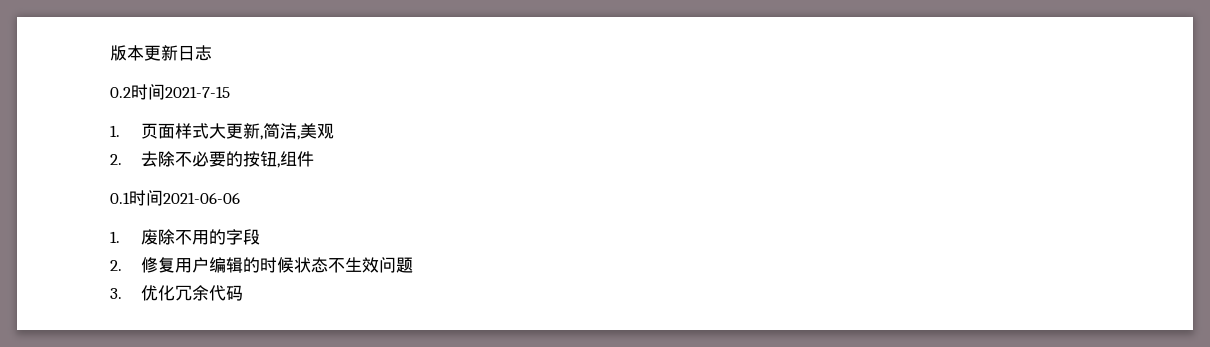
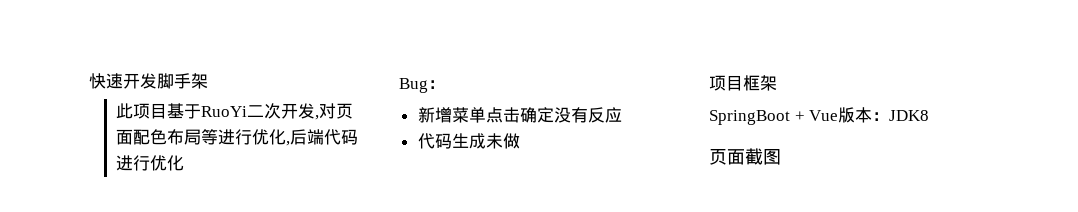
[110,45,212,61] [110,84,230,100] [110,123,335,140] [110,151,315,168] [110,190,240,206] [110,229,261,245] [110,257,414,273] [110,285,244,301] 版本更新日志 // 0.2时间2021-7-15 // 1.页面样式大更新,简洁,美观 // 2.去除不必要的按钮,组件 // 0.1时间2021-06-06 // 1.废除不用的字段 // 2.修复用户编辑的时候状态不生效问题 // 3.优化冗余代码 -> [89,73,208,89] [115,103,353,120] [115,129,358,146] [115,155,184,171] [399,78,445,93] [417,107,622,123] [417,133,520,149] [709,75,777,91] [709,107,930,125] [709,148,781,165] 快速开发脚手架 // 此项目基于RuoYi二次开发,对页面配色布局等进行优化,后端代码进行优化 // Bug： // 新增菜单点击确定没有反应 // 代码生成未做 // 项目框架 // SpringBoot + Vue版本：JDK8 // 页面截图

